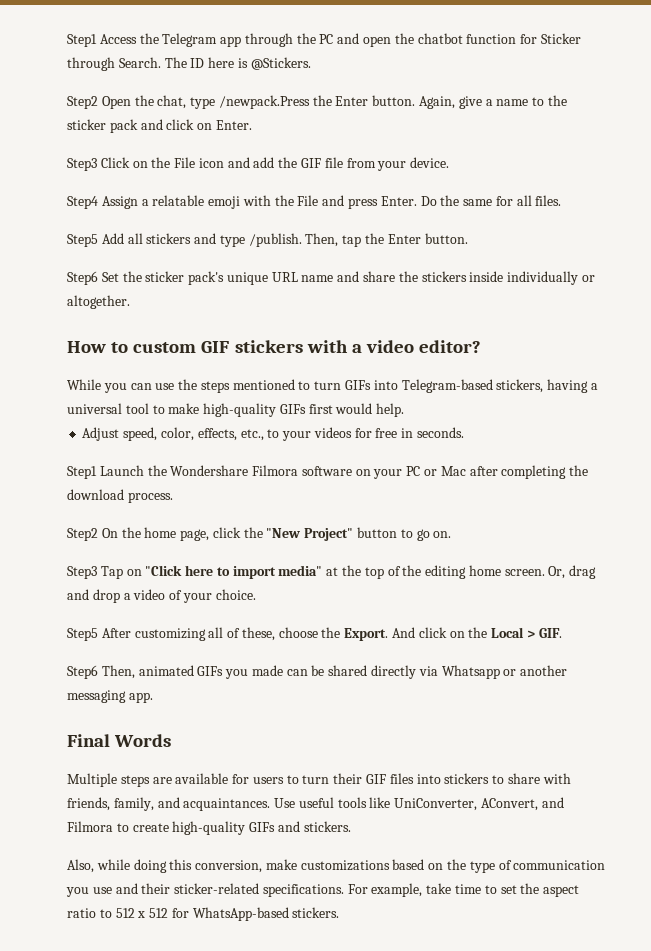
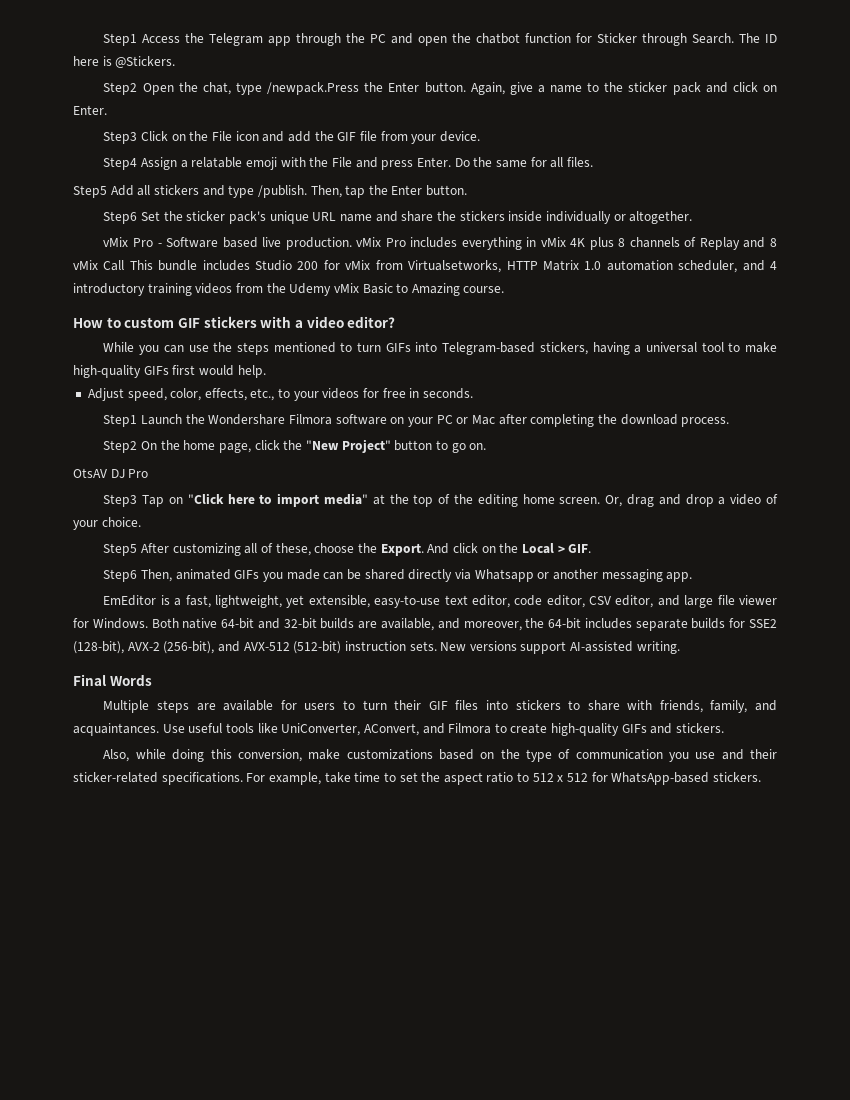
(130, 302) none -> [103,237,777,250] [73,260,777,273] [73,283,505,296] // vMix Pro - Software based live production. vMix Pro includes everything in vMix 4K plus 8 channels of Replay and 8 vMix Call This bundle includes Studio 200 for vMix from Virtualsetworks, HTTP Matrix 1.0 automation scheduler, and 4 introductory training videos from the Udemy vMix Basic to Amazing course.
(452, 534) none -> [73,468,149,478] // OtsAV DJ Pro
(153, 697) none -> [103,595,777,608] [73,618,778,631] [73,641,680,654] // EmEditor is a fast, lightweight, yet extensible, easy-to-use text editor, code editor, CSV editor, and large file viewer for Windows. Both native 64-bit and 32-bit builds are available, and moreover, the 64-bit includes separate builds for SSE2 (128-bit), AVX-2 (256-bit), and AVX-512 (512-bit) instruction sets. New versions support AI-assisted writing.

